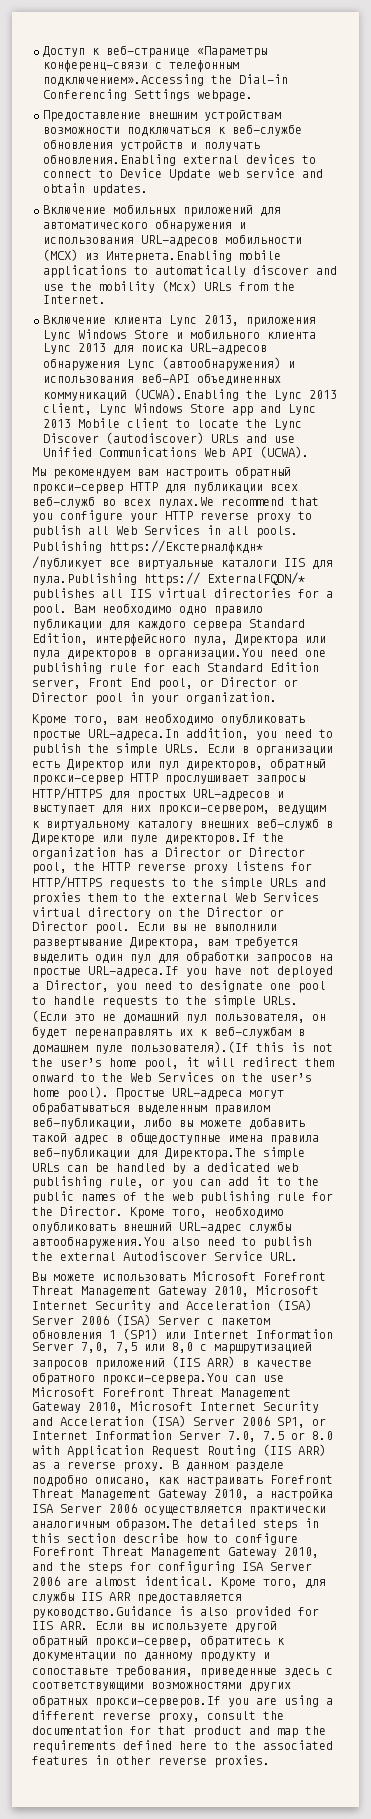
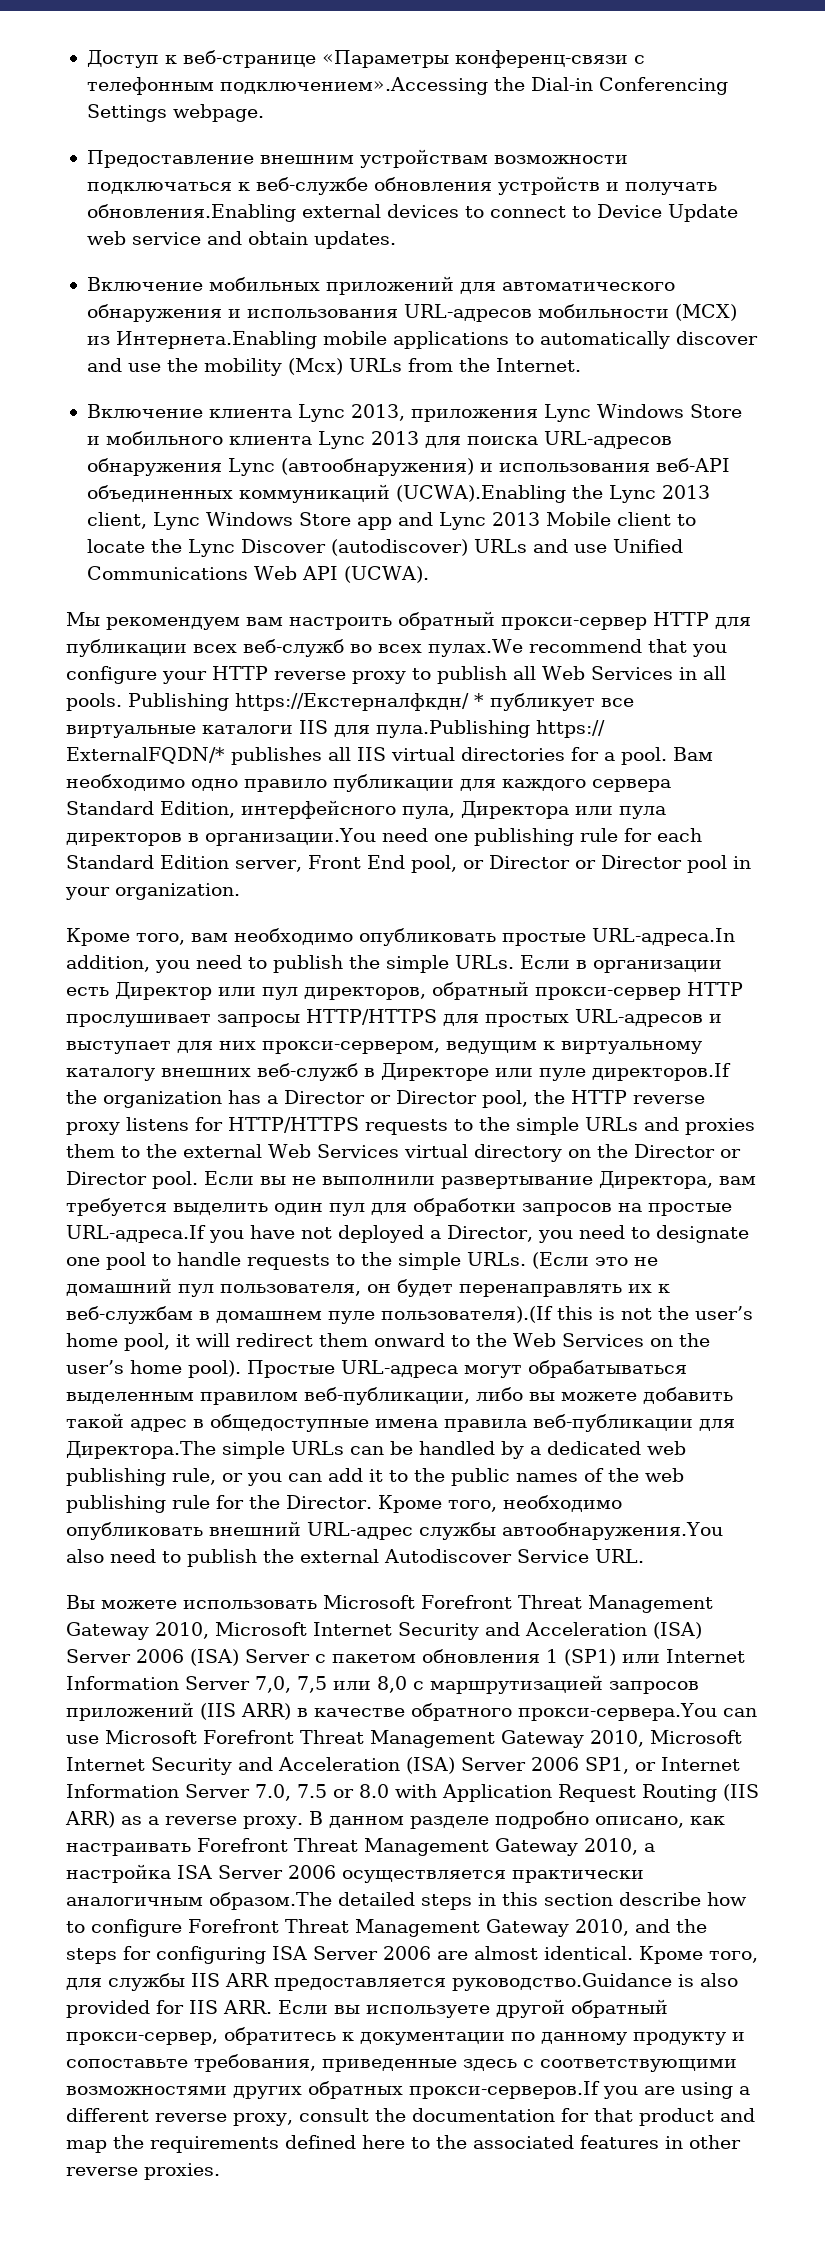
[109,540,263,554] [32,556,102,569] https://Екстерналфкдн* /публикует -> [235,693,595,711] https://Екстерналфкдн/ * публикует

